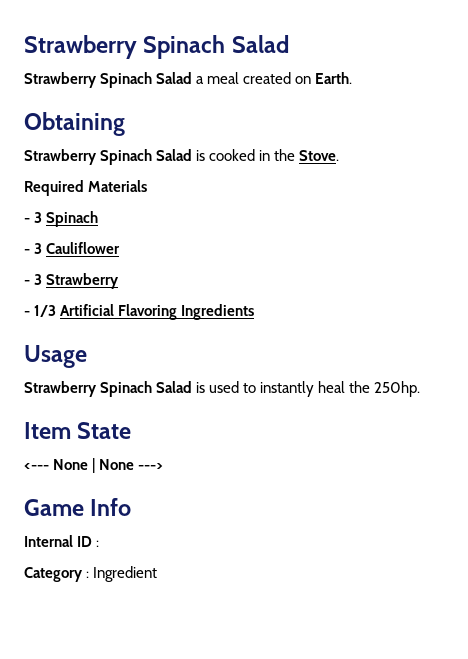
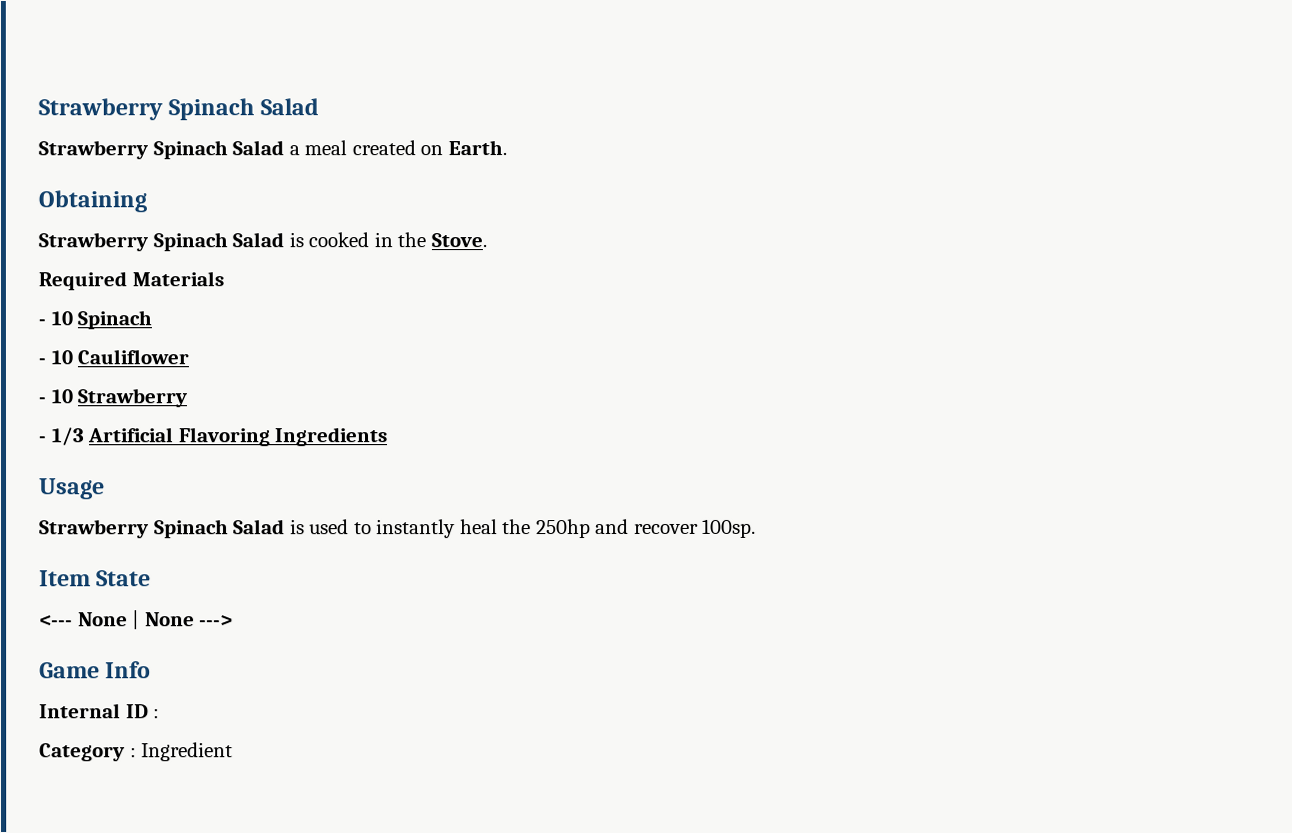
[34,212,43,223] 3 -> [50,311,73,326] 10
[34,243,43,254] 3 -> [50,350,73,365] 10
[34,274,43,285] 3 -> [50,389,73,404] 10
[374,381,421,397] 250hp. -> [535,518,757,539] 250hp and recover 100sp.

